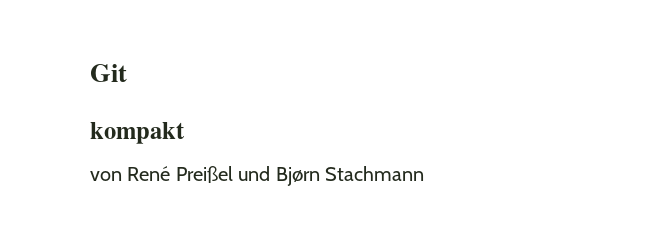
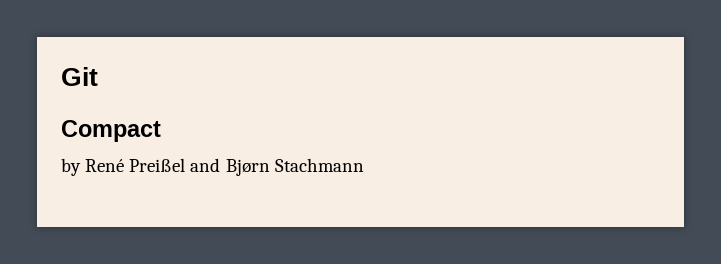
[90,122,185,144] [90,171,122,181] kompakt // von -> [61,120,161,142] [61,158,81,176] Compact // by
[238,166,271,181] und -> [190,158,221,172] and

